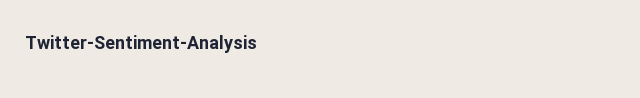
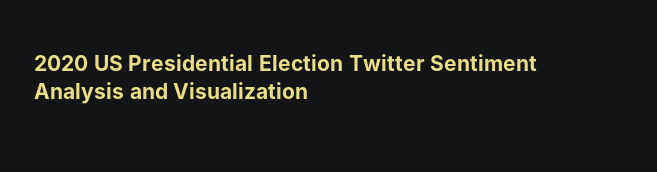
[25,35,257,53] Twitter-Sentiment-Analysis -> [34,54,538,71] [34,82,309,104] 2020 US Presidential Election Twitter Sentiment Analysis and Visualization

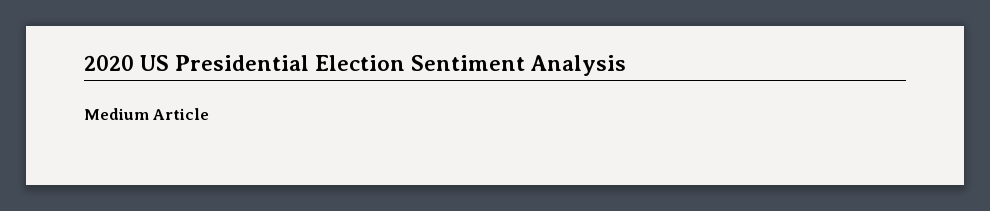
[348,54,425,71] Twitter -> (406, 63) none
[129,82,309,99] and Visualization -> [84,108,210,120] // Medium Article

